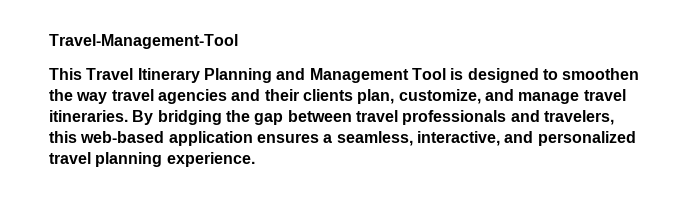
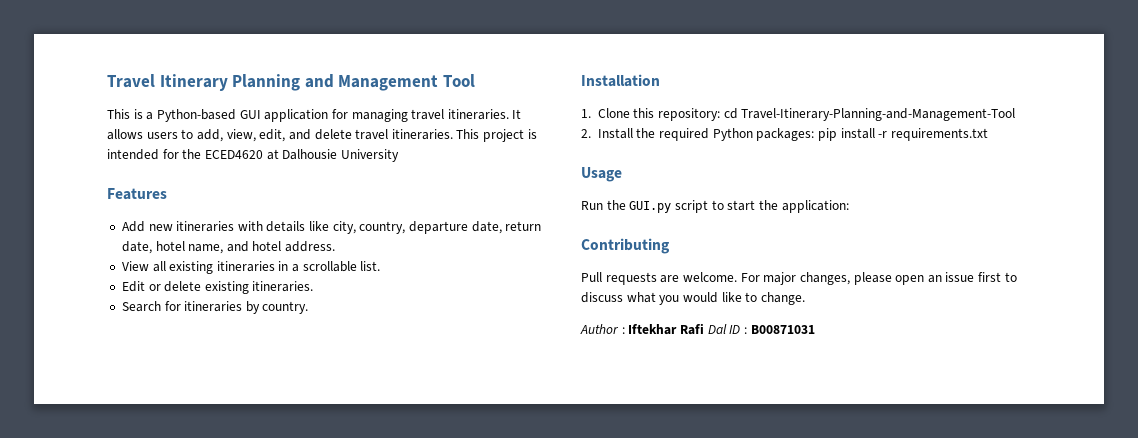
[49,34,238,49] [49,68,82,80] Travel-Management-Tool // This -> (107, 81) none
[450,68,640,83] [49,89,626,104] [49,110,614,125] [49,131,636,146] [49,152,255,167] is designed to smoothen the way travel agencies and their clients plan, customize, and manage travel itineraries. By bridging the gap between travel professionals and travelers, this web-based application ensures a seamless, interactive, and personalized travel planning experience. -> [107,109,522,122] [107,129,537,142] [107,149,399,162] [107,188,167,200] [121,221,542,234] [121,241,336,254] [121,261,381,274] [121,281,314,294] [121,301,309,314] [581,74,660,87] [581,108,1016,121] [581,128,988,141] [581,167,622,182] [581,200,849,213] [581,238,670,254] [581,272,1017,285] [581,292,805,305] [580,323,815,335] // This is a Python-based GUI application for managing travel itineraries. It allows users to add, view, edit, and delete travel itineraries. This project is intended for the ECED4620 at Dalhousie University // Features // Add new itineraries with details like city, country, departure date, return date, hotel name, and hotel address. // View all existing itineraries in a scrollable list. // Edit or delete existing itineraries. // Search for itineraries by country. // Installation // 1. Clone this repository: cd Travel-Itinerary-Planning-and-Management-Tool // 2. Install the required Python packages: pip install -r requirements.txt // Usage // Run the GUI.py script to start the application: // Contributing // Pull requests are welcome. For major changes, please open an issue first to discuss what you would like to change. // Author : Iftekhar Rafi Dal ID : B00871031

